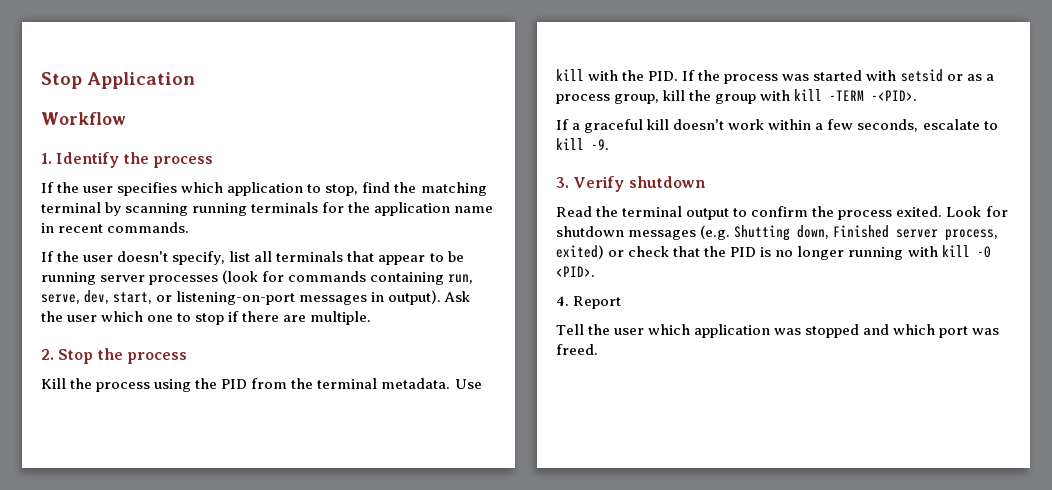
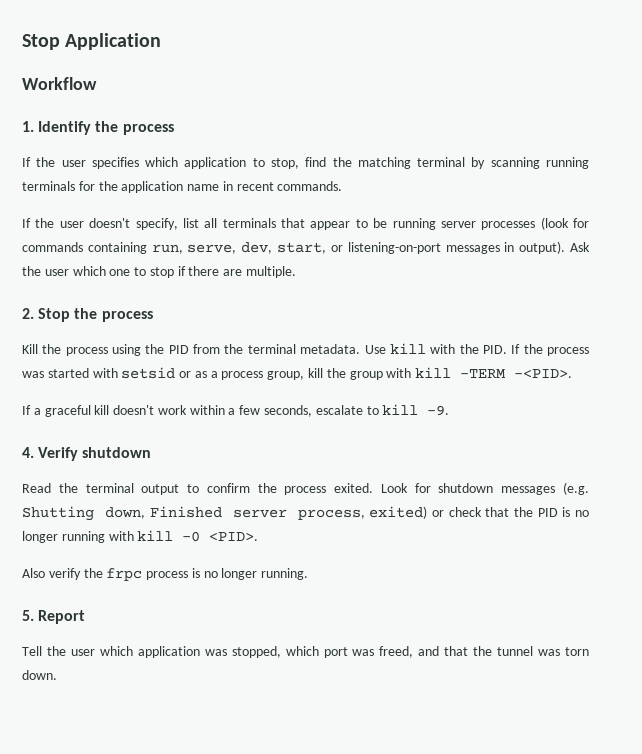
[556,177,569,188] 3. -> [22,447,34,458] 4.
[556,296,569,306] 4. -> [22,568,309,581] [22,610,34,621] Also verify the frpc process is no longer running. // 5.
[805,324,890,338] stopped and -> [231,646,281,658] stopped,
[556,344,598,355] freed. -> [379,646,589,658] [22,670,57,680] freed, and that the tunnel was torn down.

